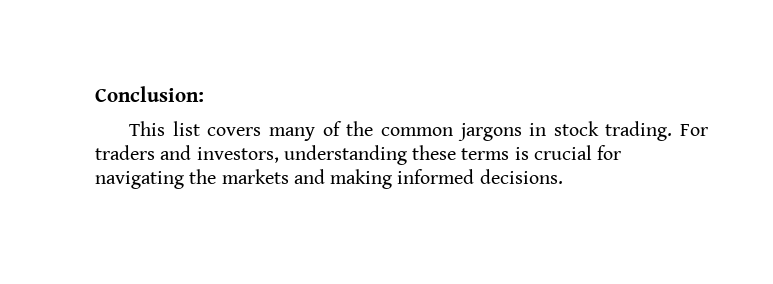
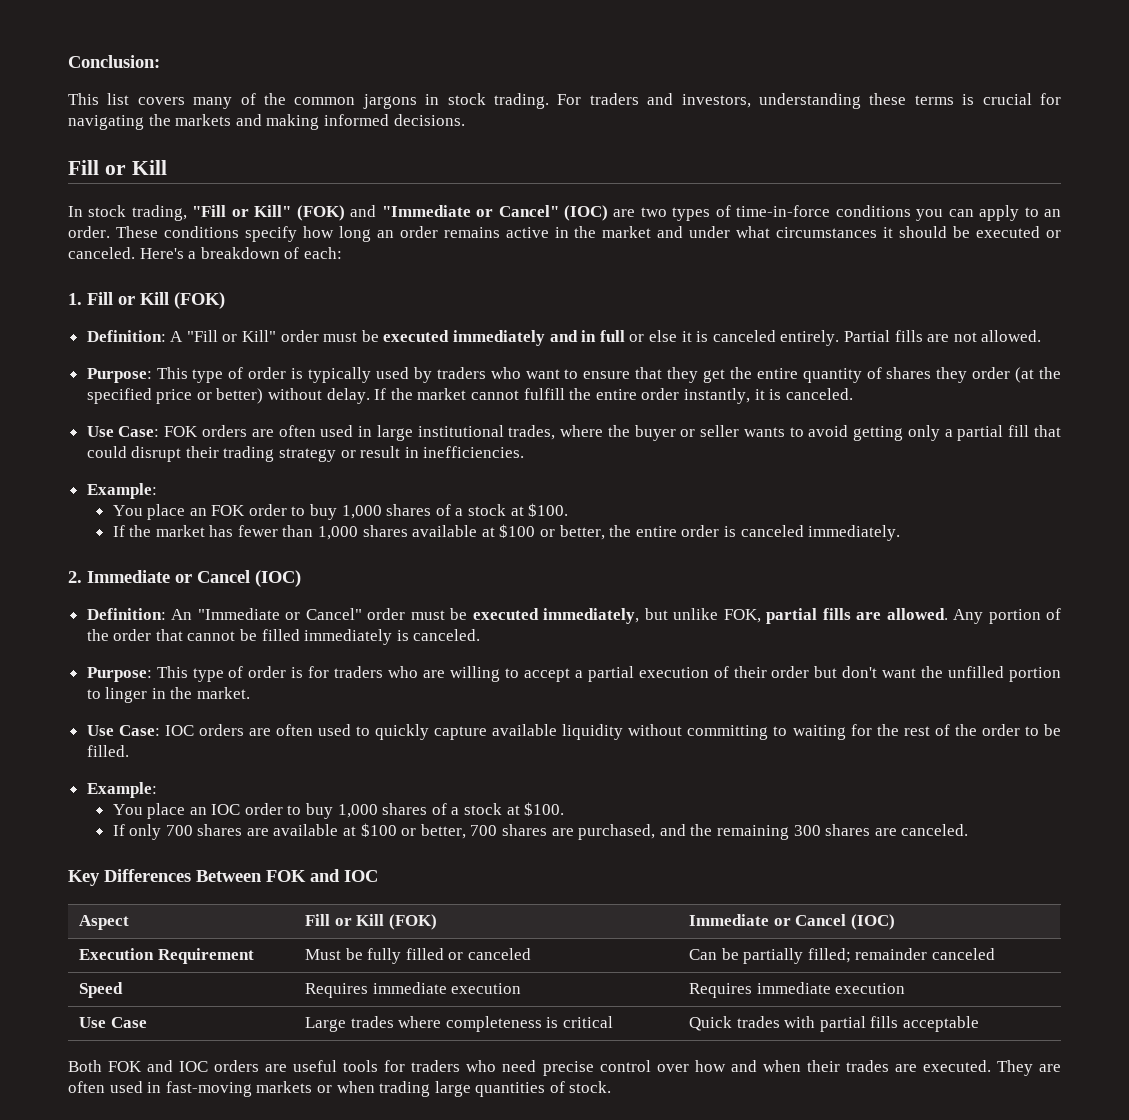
(563, 176) none -> [68,160,167,175] [68,205,1062,221] [68,226,1061,242] [68,247,342,259] [68,292,225,309] [86,330,1042,346] [86,367,1062,383] [86,388,853,404] [86,425,1062,441] [86,446,525,462] [86,483,157,499] [112,503,569,520] [112,524,901,541] [68,570,301,587] [86,608,1062,624] [86,629,481,645] [86,666,1061,682] [86,687,251,703] [86,724,1061,740] [86,745,129,757] [86,782,157,798] [112,802,565,819] [112,823,969,840] [68,869,378,886] [78,915,129,930] [304,914,437,930] [688,914,895,930] [78,948,254,964] [304,948,531,964] [688,948,995,964] [78,982,123,998] [304,982,522,998] [688,982,906,998] [78,1017,147,1028] [304,1016,613,1032] [688,1016,979,1032] [68,1060,1061,1076] [68,1081,612,1097] // Fill or Kill // In stock trading, "Fill or Kill" (FOK) and "Immediate or Cancel" (IOC) are two types of time-in-force conditions you can apply to an order. These conditions specify how long an order remains active in the market and under what circumstances it should be executed or canceled. Here's a breakdown of each: // 1. Fill or Kill (FOK) // Definition: A "Fill or Kill" order must be executed immediately and in full or else it is canceled entirely. Partial fills are not allowed. // Purpose: This type of order is typically used by traders who want to ensure that they get the entire quantity of shares they order (at the specified price or better) without delay. If the market cannot fulfill the entire order instantly, it is canceled. // Use Case: FOK orders are often used in large institutional trades, where the buyer or seller wants to avoid getting only a partial fill that could disrupt their trading strategy or result in inefficiencies. // Example: // You place an FOK order to buy 1,000 shares of a stock at $100. // If the market has fewer than 1,000 shares available at $100 or better, the entire order is canceled immediately. // 2. Immediate or Cancel (IOC) // Definition: An "Immediate or Cancel" order must be executed immediately, but unlike FOK, partial fills are allowed. Any portion of the order that cannot be filled immediately is canceled. // Purpose: This type of order is for traders who are willing to accept a partial execution of their order but don't want the unfilled portion to linger in the market. // Use Case: IOC orders are often used to quickly capture available liquidity without committing to waiting for the rest of the order to be filled. // Example: // You place an IOC order to buy 1,000 shares of a stock at $100. // If only 700 shares are available at $100 or better, 700 shares are purchased, and the remaining 300 shares are canceled. // Key Differences Between FOK and IOC // Aspect | Fill or Kill (FOK) | Immediate or Cancel (IOC) // Execution Requirement | Must be fully filled or canceled | Can be partially filled; remainder canceled // Speed | Requires immediate execution | Requires immediate execution // Use Case | Large trades where completeness is critical | Quick trades with partial fills acceptable // Both FOK and IOC orders are useful tools for traders who need precise control over how and when their trades are executed. They are often used in fast-moving markets or when trading large quantities of stock.

